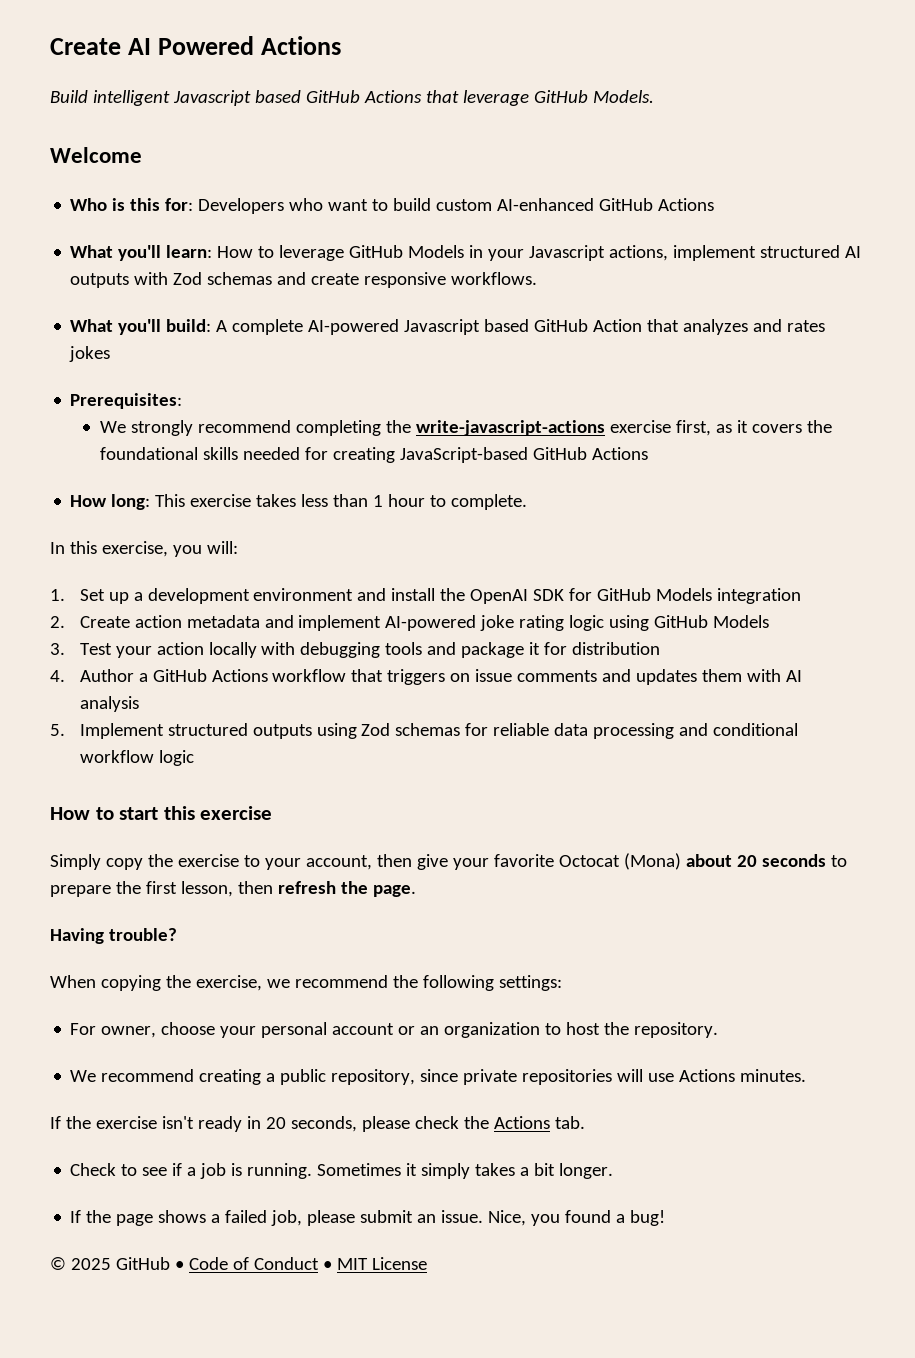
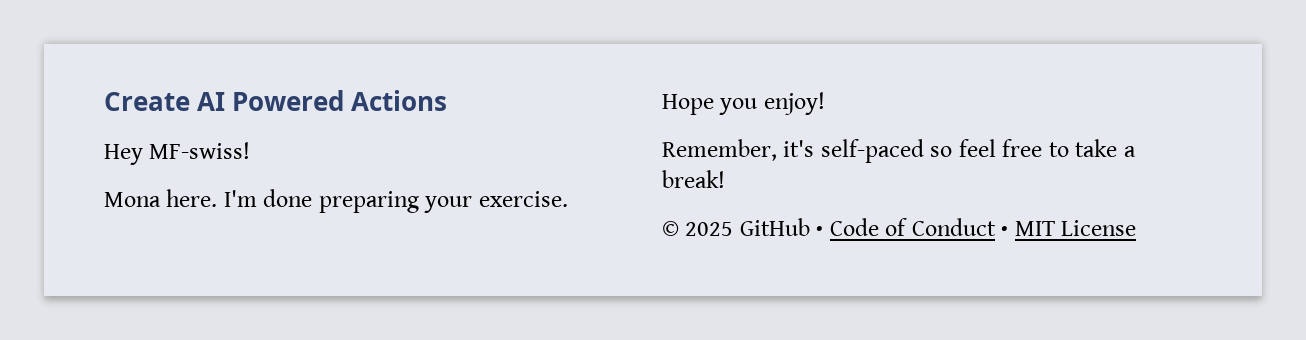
[50,90,654,106] [50,147,142,163] [70,198,715,214] [70,245,862,261] [70,272,538,288] [70,319,826,335] [69,346,111,362] [70,393,183,409] [99,420,832,436] [99,447,648,463] [70,494,528,510] [50,541,238,557] [50,588,802,604] [50,615,770,631] [50,642,661,658] [50,669,803,685] [79,696,139,712] [50,723,799,739] [79,750,194,766] [50,806,273,820] [50,853,847,870] [50,881,416,897] [50,928,177,944] [50,975,562,991] [70,1022,719,1038] [70,1069,807,1085] [50,1116,585,1132] [70,1163,614,1179] [70,1210,666,1226] Build intelligent Javascript based GitHub Actions that leverage GitHub Models. // Welcome // Who is this for: Developers who want to build custom AI-enhanced GitHub Actions // What you'll learn: How to leverage GitHub Models in your Javascript actions, implement structured AI outputs with Zod schemas and create responsive workflows. // What you'll build: A complete AI-powered Javascript based GitHub Action that analyzes and rates jokes // Prerequisites: // We strongly recommend completing the write-javascript-actions exercise first, as it covers the foundational skills needed for creating JavaScript-based GitHub Actions // How long: This exercise takes less than 1 hour to complete. // In this exercise, you will: // 1. Set up a development environment and install the OpenAI SDK for GitHub Models integration // 2. Create action metadata and implement AI-powered joke rating logic using GitHub Models // 3. Test your action locally with debugging tools and package it for distribution // 4. Author a GitHub Actions workflow that triggers on issue comments and updates them with AI analysis // 5. Implement structured outputs using Zod schemas for reliable data processing and conditional workflow logic // How to start this exercise // Simply copy the exercise to your account, then give your favorite Octocat (Mona) about 20 seconds to prepare the first lesson, then refresh the page. // Having trouble? // When copying the exercise, we recommend the following settings: // For owner, choose your personal account or an organization to host the repository. // We recommend creating a public repository, since private repositories will use Actions minutes. // If the exercise isn't ready in 20 seconds, please check the Actions tab. // Check to see if a job is running. Sometimes it simply takes a bit longer. // If the page shows a failed job, please submit an issue. Nice, you found a bug! -> [104,142,251,165] [104,189,568,213] [662,92,825,115] [662,139,1136,163] [662,170,725,188] Hey MF-swiss! // Mona here. I'm done preparing your exercise. Hope you enjoy! // Remember, it's self-paced so feel free to take a break!

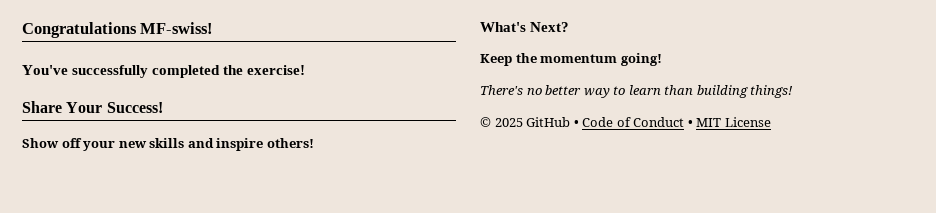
[104,90,448,111] [104,142,251,165] [104,189,568,213] [662,92,825,115] [662,139,1136,163] [662,170,725,188] Create AI Powered Actions // Hey MF-swiss! // Mona here. I'm done preparing your exercise. Hope you enjoy! // Remember, it's self-paced so feel free to take a break! -> [22,22,214,38] [22,65,306,78] [22,101,163,113] [22,138,314,151] [480,22,570,32] [480,53,662,66] [480,85,794,98] Congratulations MF-swiss! // You've successfully completed the exercise! // Share Your Success! // Show off your new skills and inspire others! // What's Next? // Keep the momentum going! // There's no better way to learn than building things!

